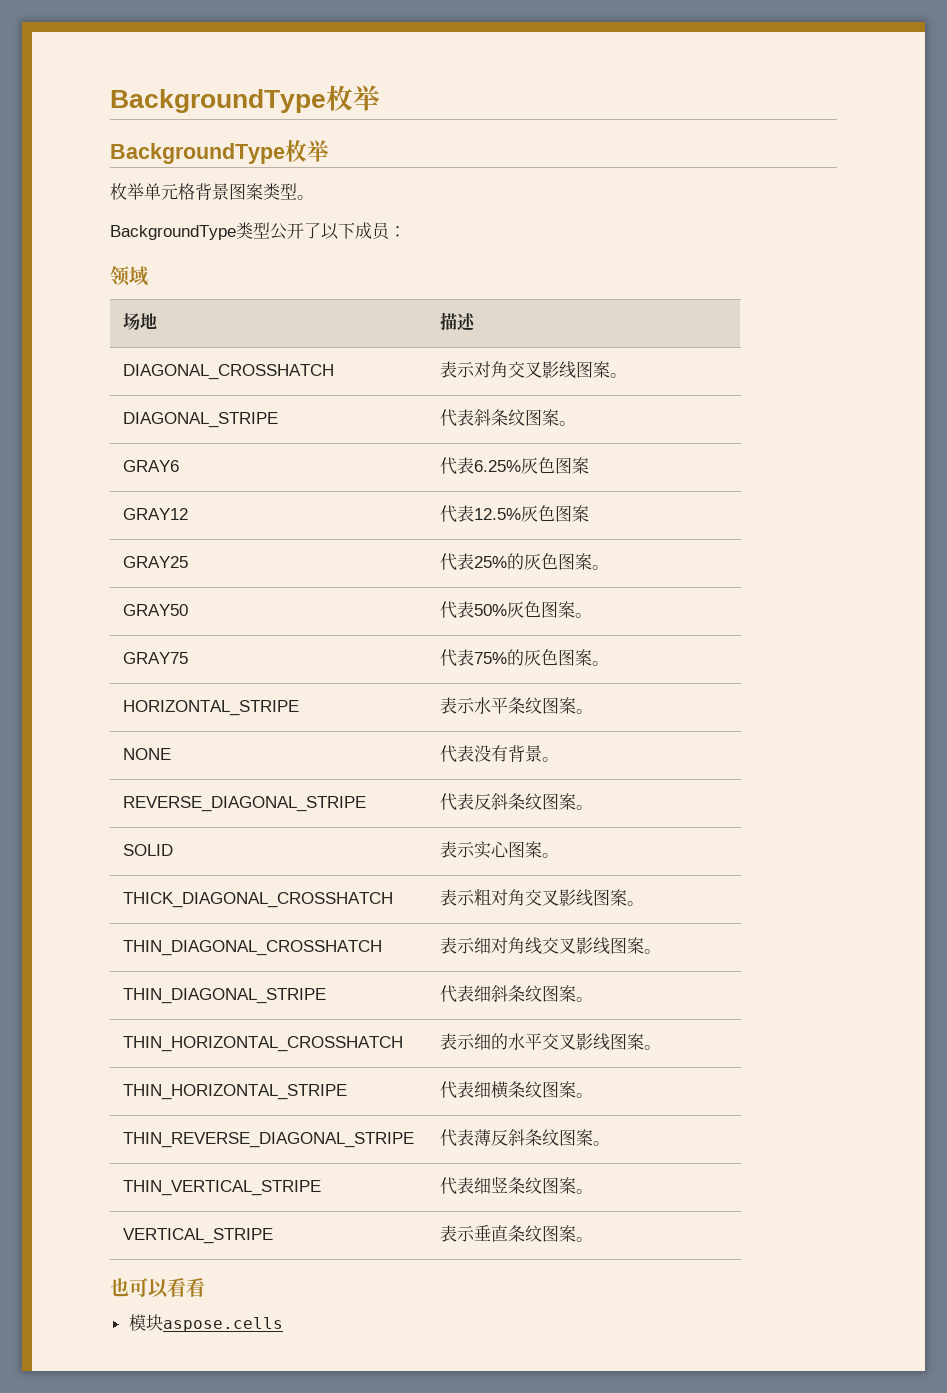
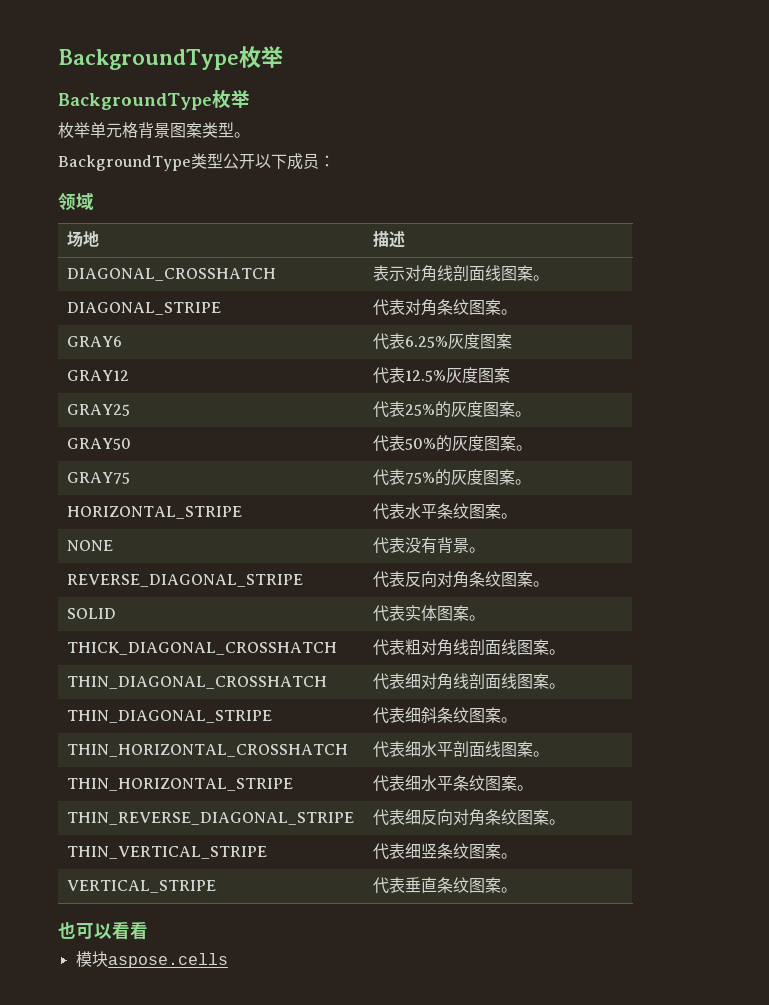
[304,222,321,239] 了 -> (255, 161) none
[507,361,559,378] 交叉影 -> [437,265,486,282] 线剖面
[473,409,491,426] 斜 -> [405,299,438,316] 对角
[537,457,555,474] 色 -> [464,333,481,349] 度
[537,505,555,522] 色 -> [462,367,479,383] 度
[540,553,558,570] 色 -> [467,401,484,417] 度
[506,601,541,618] 灰色 -> [436,435,485,452] 的灰度
[540,649,558,666] 色 -> [467,469,484,485] 度
[439,697,475,714] 表示 -> [373,503,406,520] 代表
[490,793,508,810] 斜 -> [421,571,470,588] 向对角
[439,841,509,859] 表示实心 -> [373,605,438,622] 代表实体
[439,888,576,906] 表示粗对角交叉影 -> [373,639,502,656] 代表粗对角线剖面
[439,937,475,954] 表示 -> [373,673,406,690] 代表
[541,937,593,954] 交叉影 -> [469,673,502,690] 剖面
[439,1033,593,1050] 表示细的水平交叉影 -> [373,741,486,758] 代表细水平剖面
[490,1081,508,1099] 横 -> [421,775,454,791] 水平
[473,1129,525,1146] 薄反斜 -> [405,809,486,826] 细反向对角
[439,1225,475,1242] 表示 -> [373,877,406,894] 代表

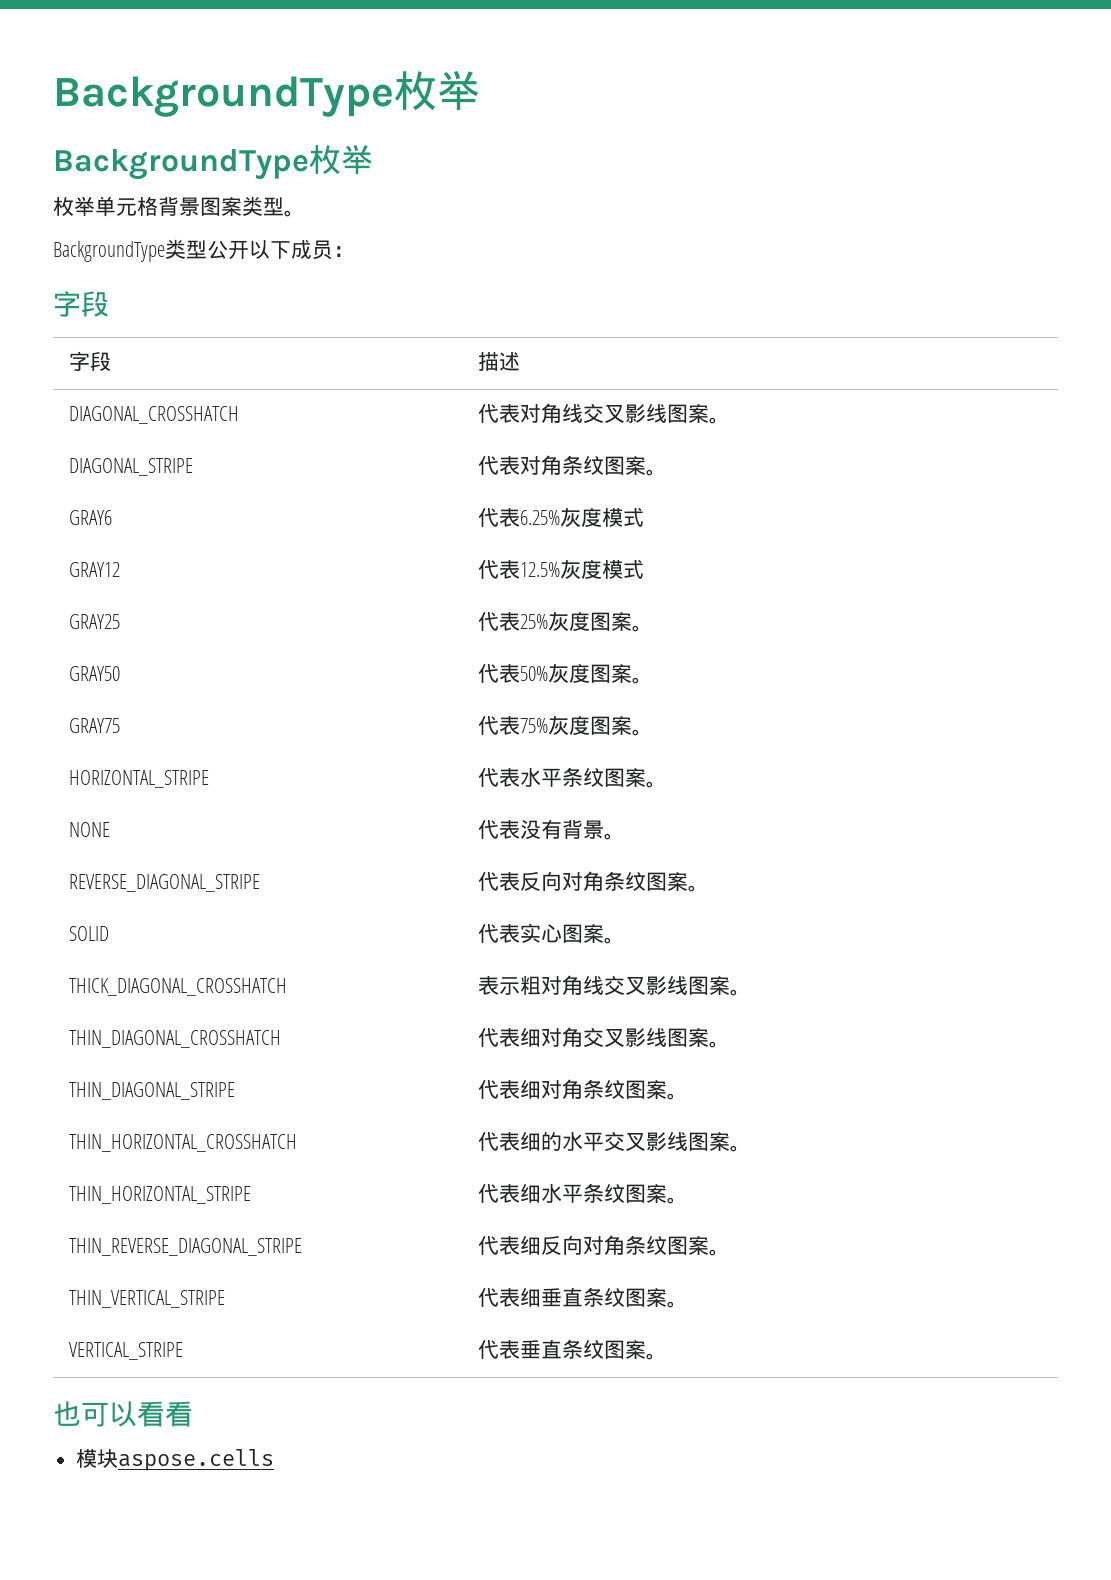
[58,192,94,211] [67,231,100,247] 领域 // 场地 -> [53,291,109,317] [69,351,112,371] 字段 // 字段
[373,265,486,282] 表示对角线剖面 -> [478,403,647,424] 代表对角线交叉影
[480,333,513,349] 图案 -> [602,508,645,527] 模式
[478,367,511,383] 图案 -> [602,560,645,579] 模式
[435,401,452,418] 的 -> (549, 621) none
[436,435,453,452] 的 -> (549, 673) none
[435,469,452,486] 的 -> (549, 725) none
[421,605,438,621] 体 -> [541,924,563,943] 心
[373,639,406,656] 代表 -> [478,976,521,995] 表示
[469,639,502,656] 剖面 -> [604,975,668,996] 交叉影
[453,673,502,690] 线剖面 -> [583,1027,647,1048] 交叉影
[421,707,438,723] 斜 -> [541,1079,584,1099] 对角
[421,741,486,758] 水平剖面 -> [541,1131,668,1152] 的水平交叉影
[421,843,438,859] 竖 -> [541,1288,584,1307] 垂直

